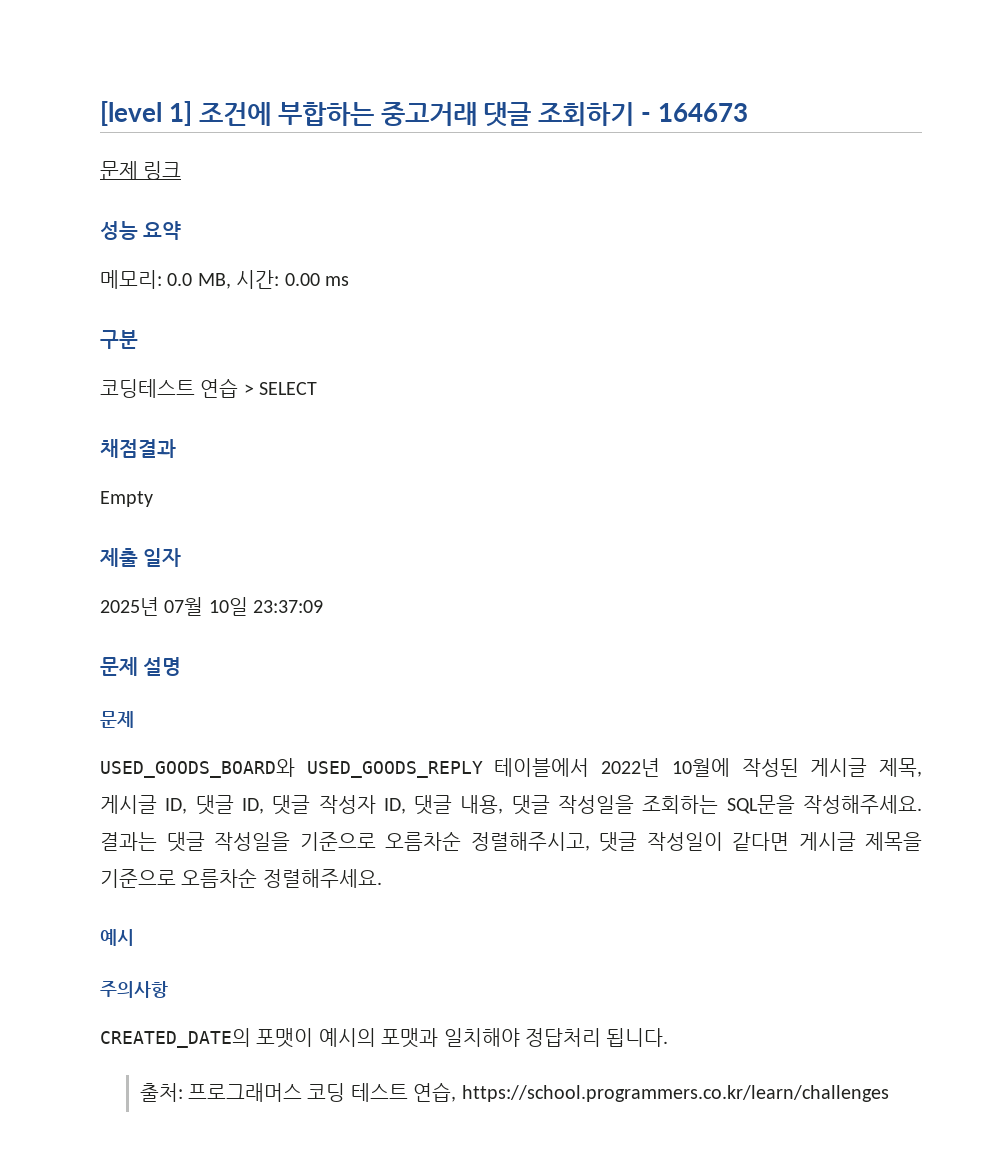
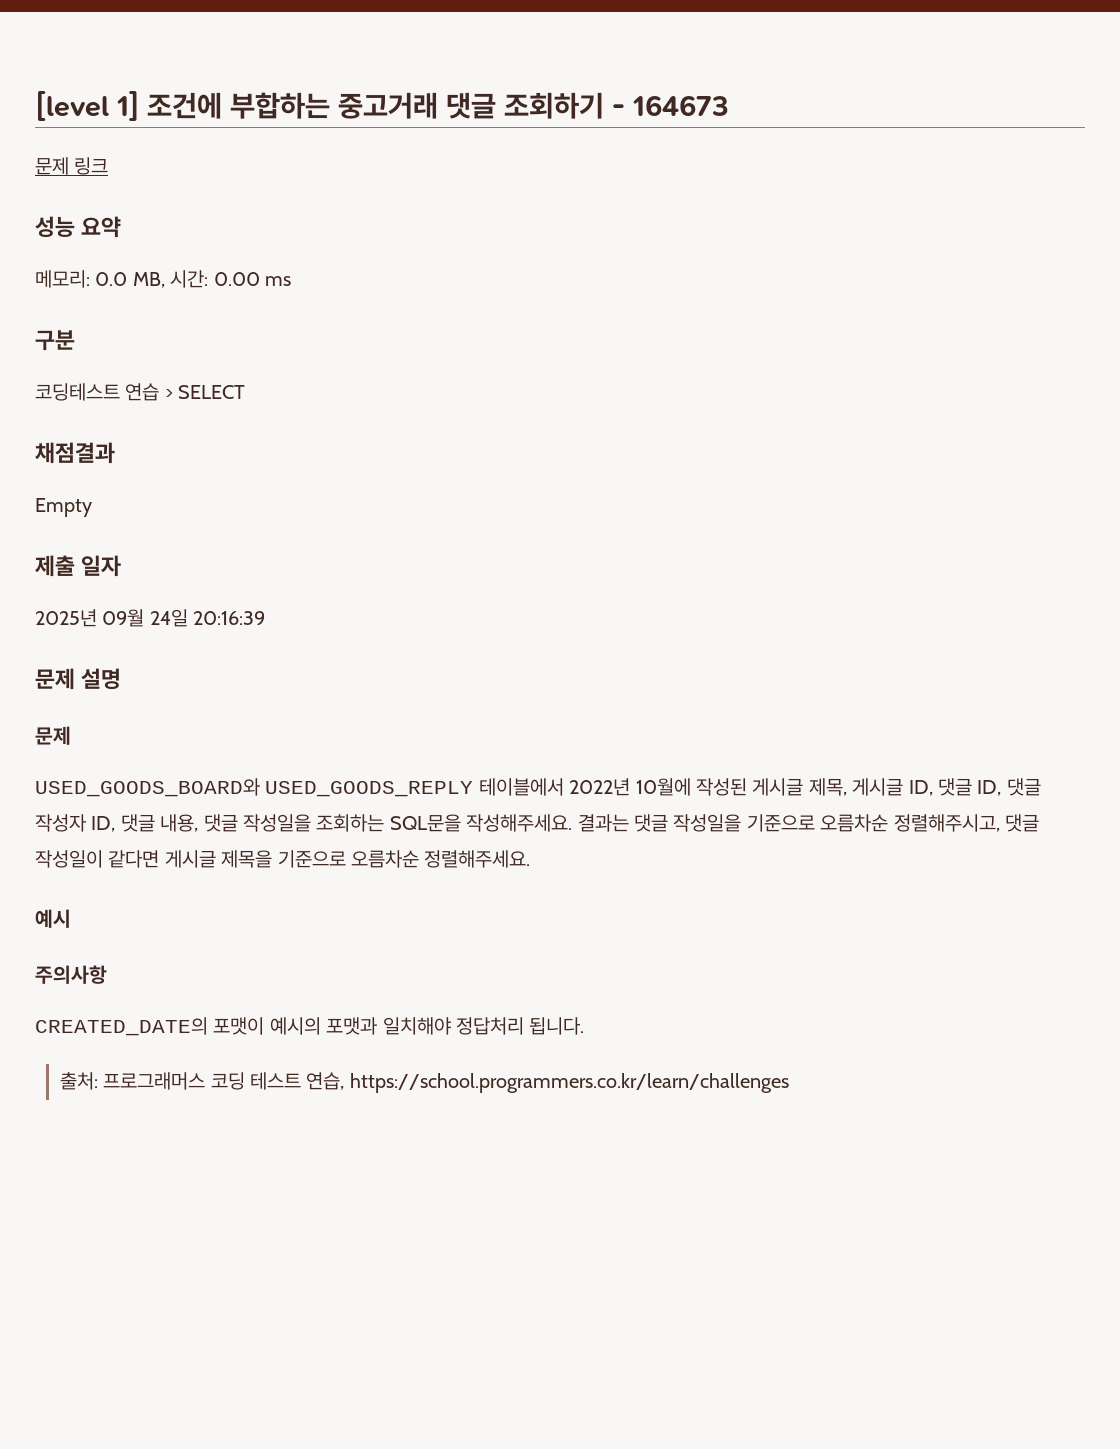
[164,597,324,616] 07월 10일 23:37:09 -> [102,609,266,627] 09월 24일 20:16:39

